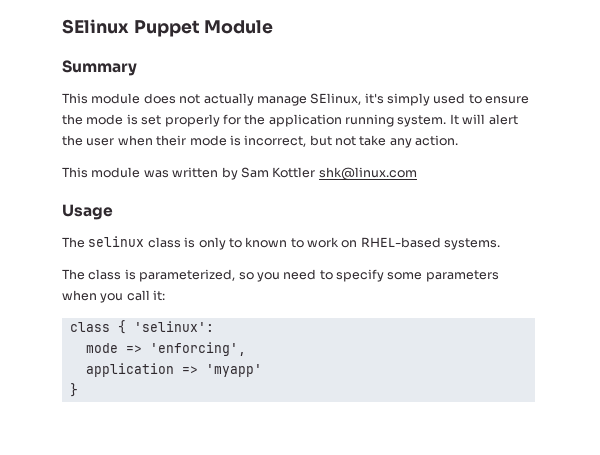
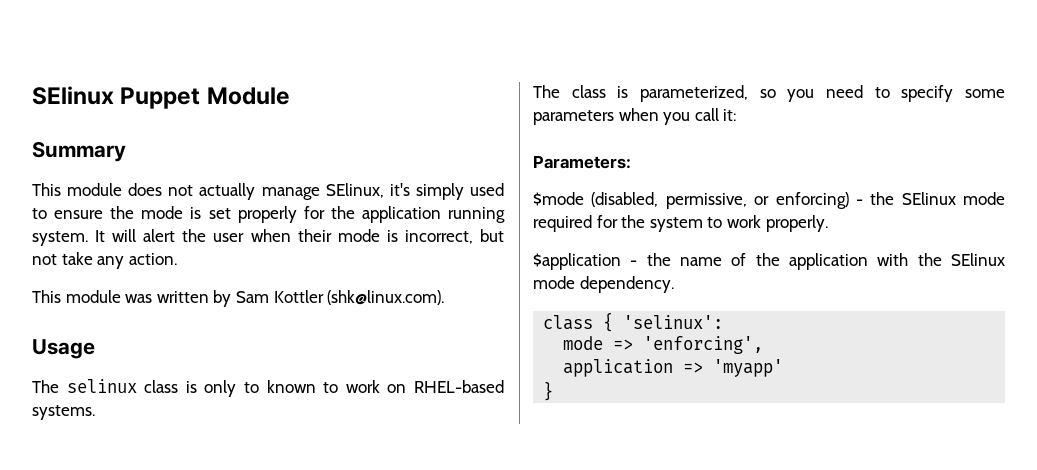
[318,167,417,181] shk@linux.com -> [327,290,445,305] (shk@linux.com).
(166, 295) none -> [533,155,631,169] [533,192,1005,209] [533,215,828,232] [533,253,1005,270] [533,276,674,293] // Parameters: // $mode (disabled, permissive, or enforcing) - the SElinux mode required for the system to work properly. // $application - the name of the application with the SElinux mode dependency.

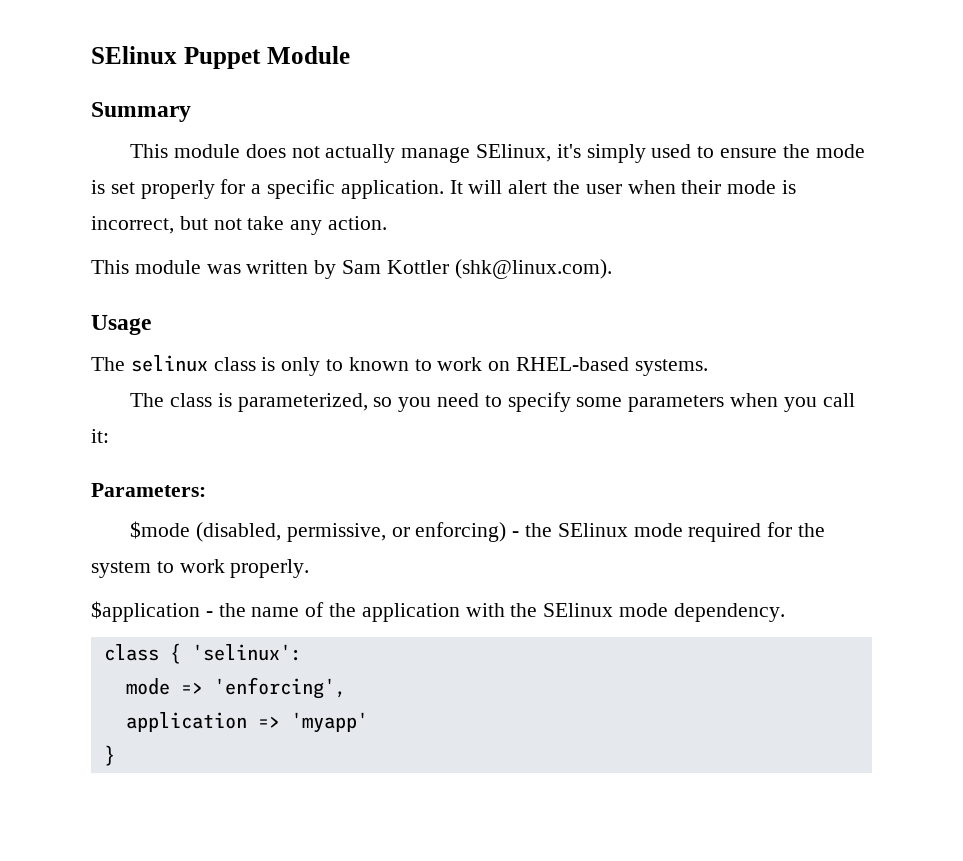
[330,206,506,223] [32,231,88,246] the application running system. -> [251,179,444,199] a specific application.

